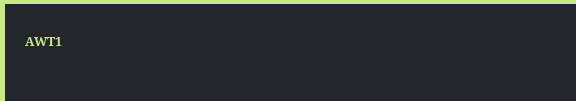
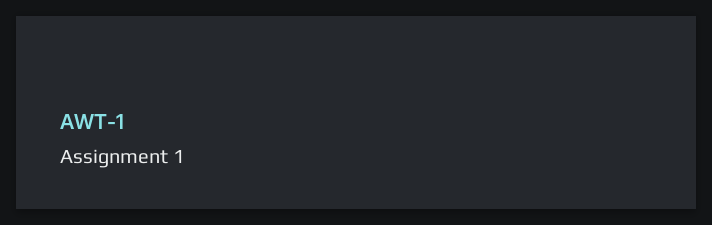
[25,37,62,46] AWT1 -> [60,114,124,129] [60,149,186,168] AWT-1 // Assignment 1

